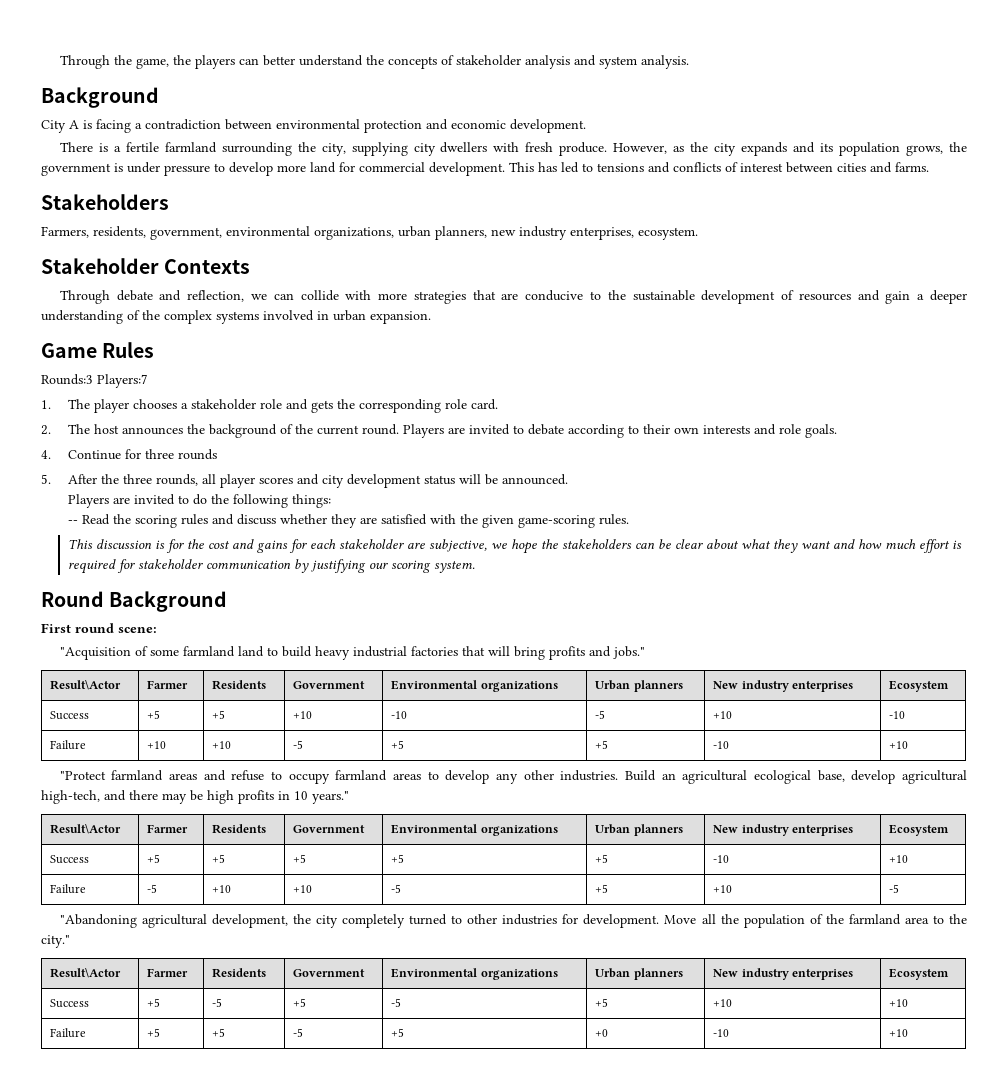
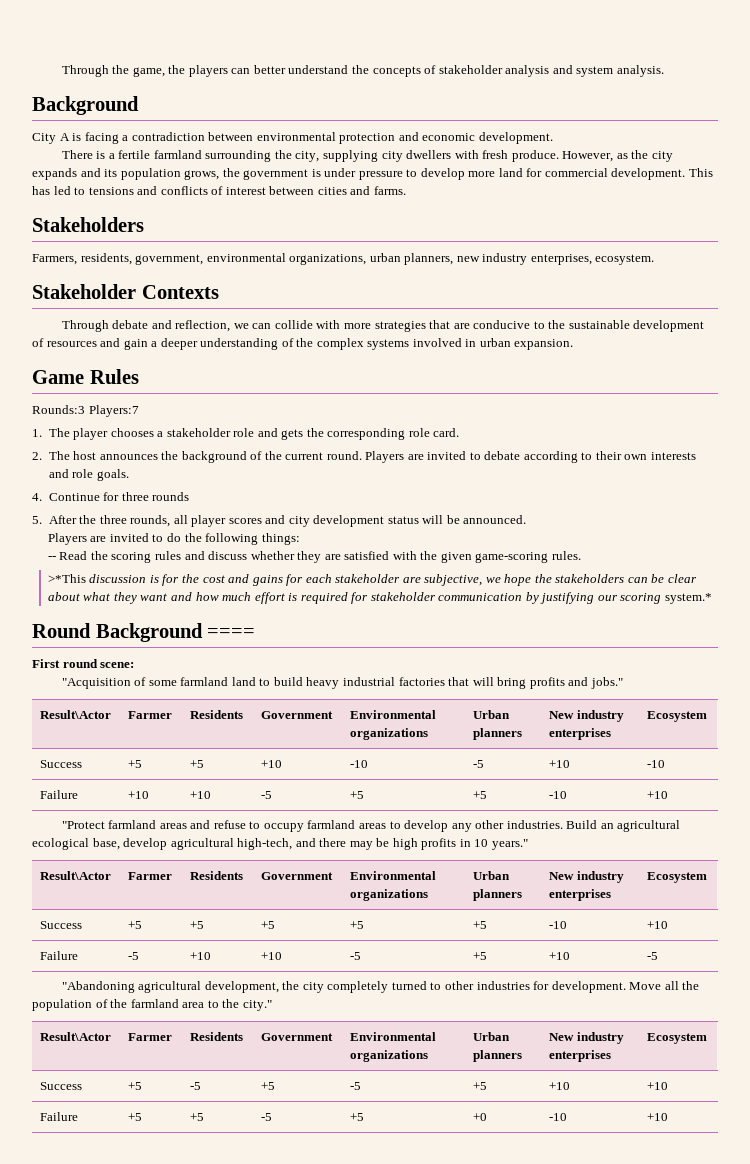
[68,539,94,549] This -> [47,574,86,583] >*This
[434,561,476,573] system. -> [664,593,712,604] system.*
(228, 601) none -> [207,628,256,638] ====

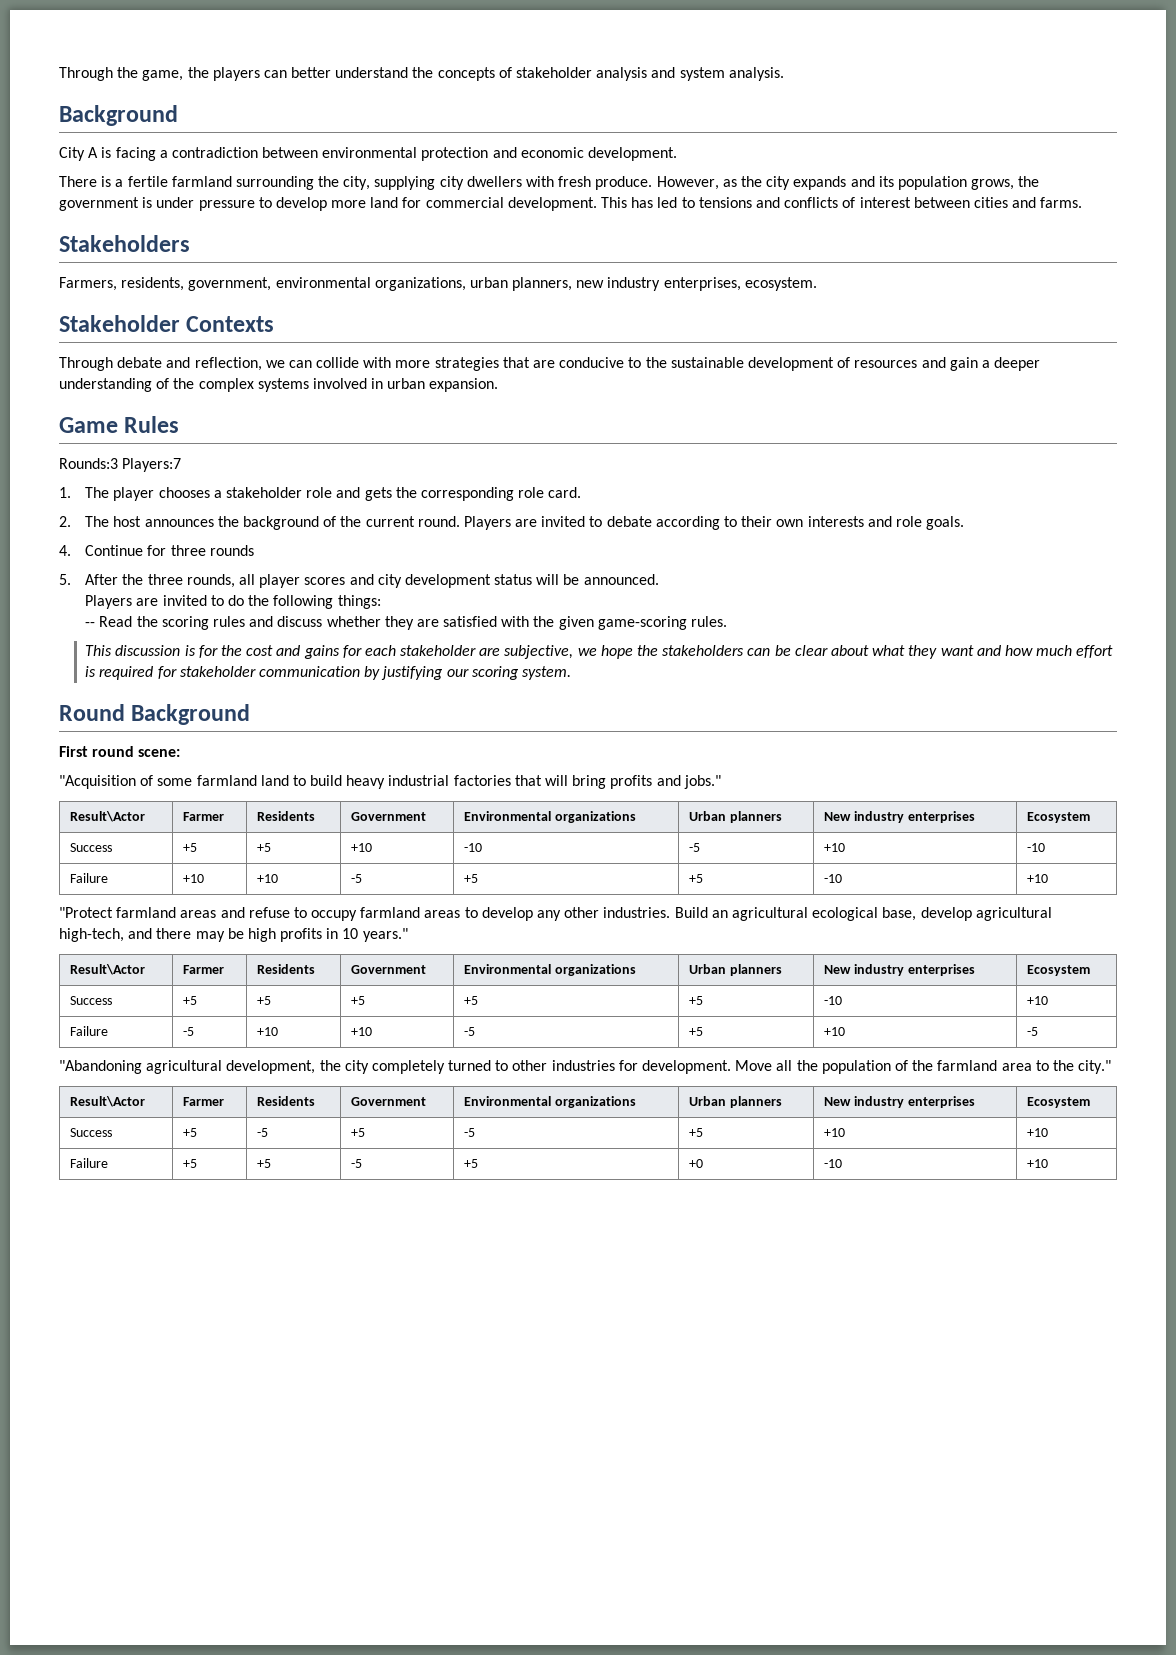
[47,574,86,583] >*This -> [85,645,113,656] This
[664,593,712,604] system.* -> [521,666,571,680] system.
[207,628,256,638] ==== -> (251, 714) none

